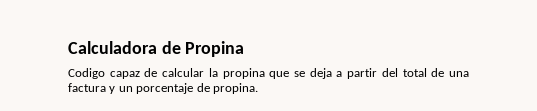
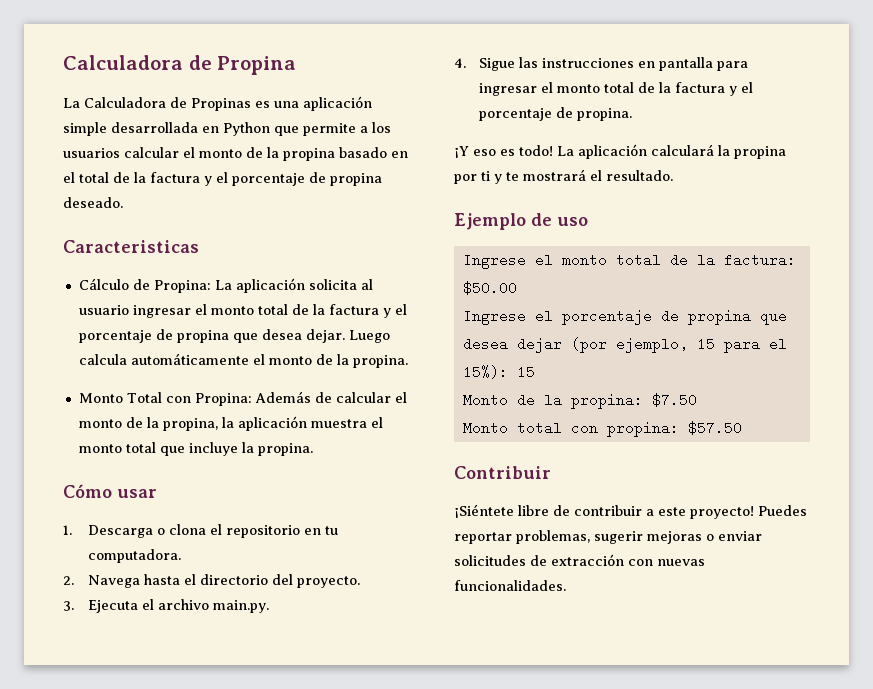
[68,68,470,79] [68,83,133,94] Codigo capaz de calcular la propina que se deja a partir del total de una factura y un -> [63,96,372,111] [63,122,391,136] [63,147,408,161] [63,172,382,186] [63,197,123,208] [63,240,199,253] [78,278,373,293] [78,304,407,318] [78,329,390,343] [78,353,408,368] [78,391,407,406] [78,416,383,431] [78,442,313,456] [63,484,157,498] [63,524,339,538] [88,549,182,563] [63,574,361,588] [63,599,270,613] [454,57,749,71] [479,82,754,96] La Calculadora de Propinas es una aplicación simple desarrollada en Python que permite a los usuarios calcular el monto de la propina basado en el total de la factura y el porcentaje de propina deseado. // Caracteristicas // Cálculo de Propina: La aplicación solicita al usuario ingresar el monto total de la factura y el porcentaje de propina que desea dejar. Luego calcula automáticamente el monto de la propina. // Monto Total con Propina: Además de calcular el monto de la propina, la aplicación muestra el monto total que incluye la propina. // Cómo usar // 1. Descarga o clona el repositorio en tu computadora. // 2. Navega hasta el directorio del proyecto. // 3. Ejecuta el archivo main.py. // 4. Sigue las instrucciones en pantalla para ingresar el monto total de la factura y el
(258, 88) none -> [454,144,786,159] [454,169,673,184] [454,213,588,230] [462,253,796,269] [462,281,517,295] [462,309,787,325] [462,337,787,353] [462,365,535,379] [462,393,697,409] [462,421,742,437] [454,466,551,479] [454,504,807,519] [454,530,762,544] [454,554,705,566] [454,580,566,591] // ¡Y eso es todo! La aplicación calculará la propina por ti y te mostrará el resultado. // Ejemplo de uso // Ingrese el monto total de la factura: $50.00 // Ingrese el porcentaje de propina que desea dejar (por ejemplo, 15 para el 15%): 15 // Monto de la propina: $7.50 // Monto total con propina: $57.50 // Contribuir // ¡Siéntete libre de contribuir a este proyecto! Puedes reportar problemas, sugerir mejoras o enviar solicitudes de extracción con nuevas funcionalidades.

